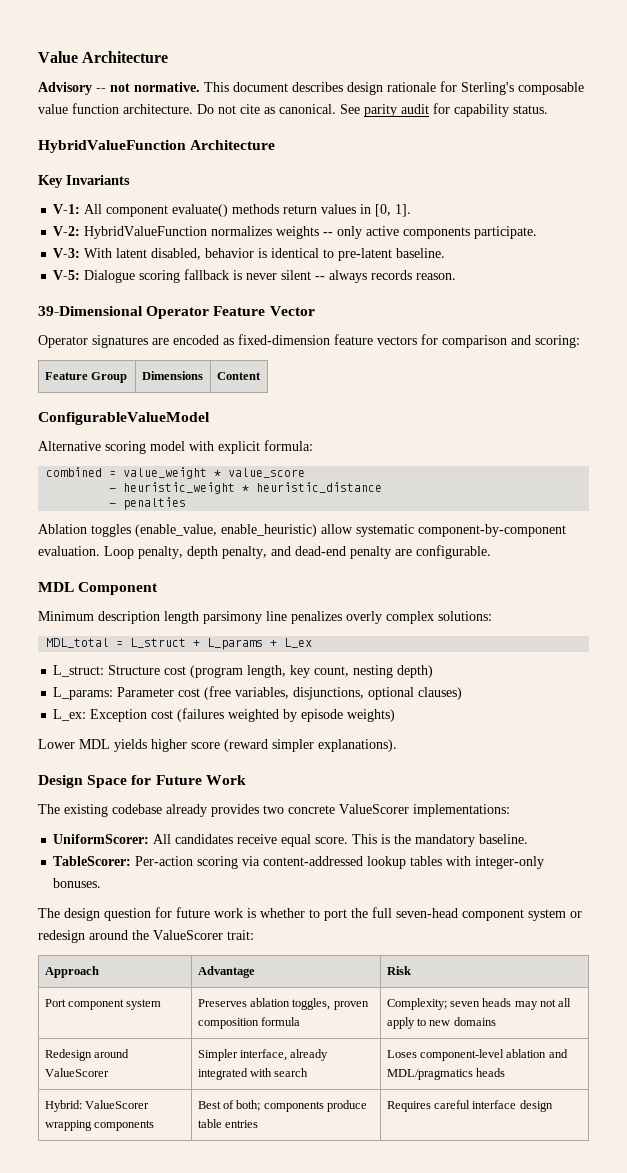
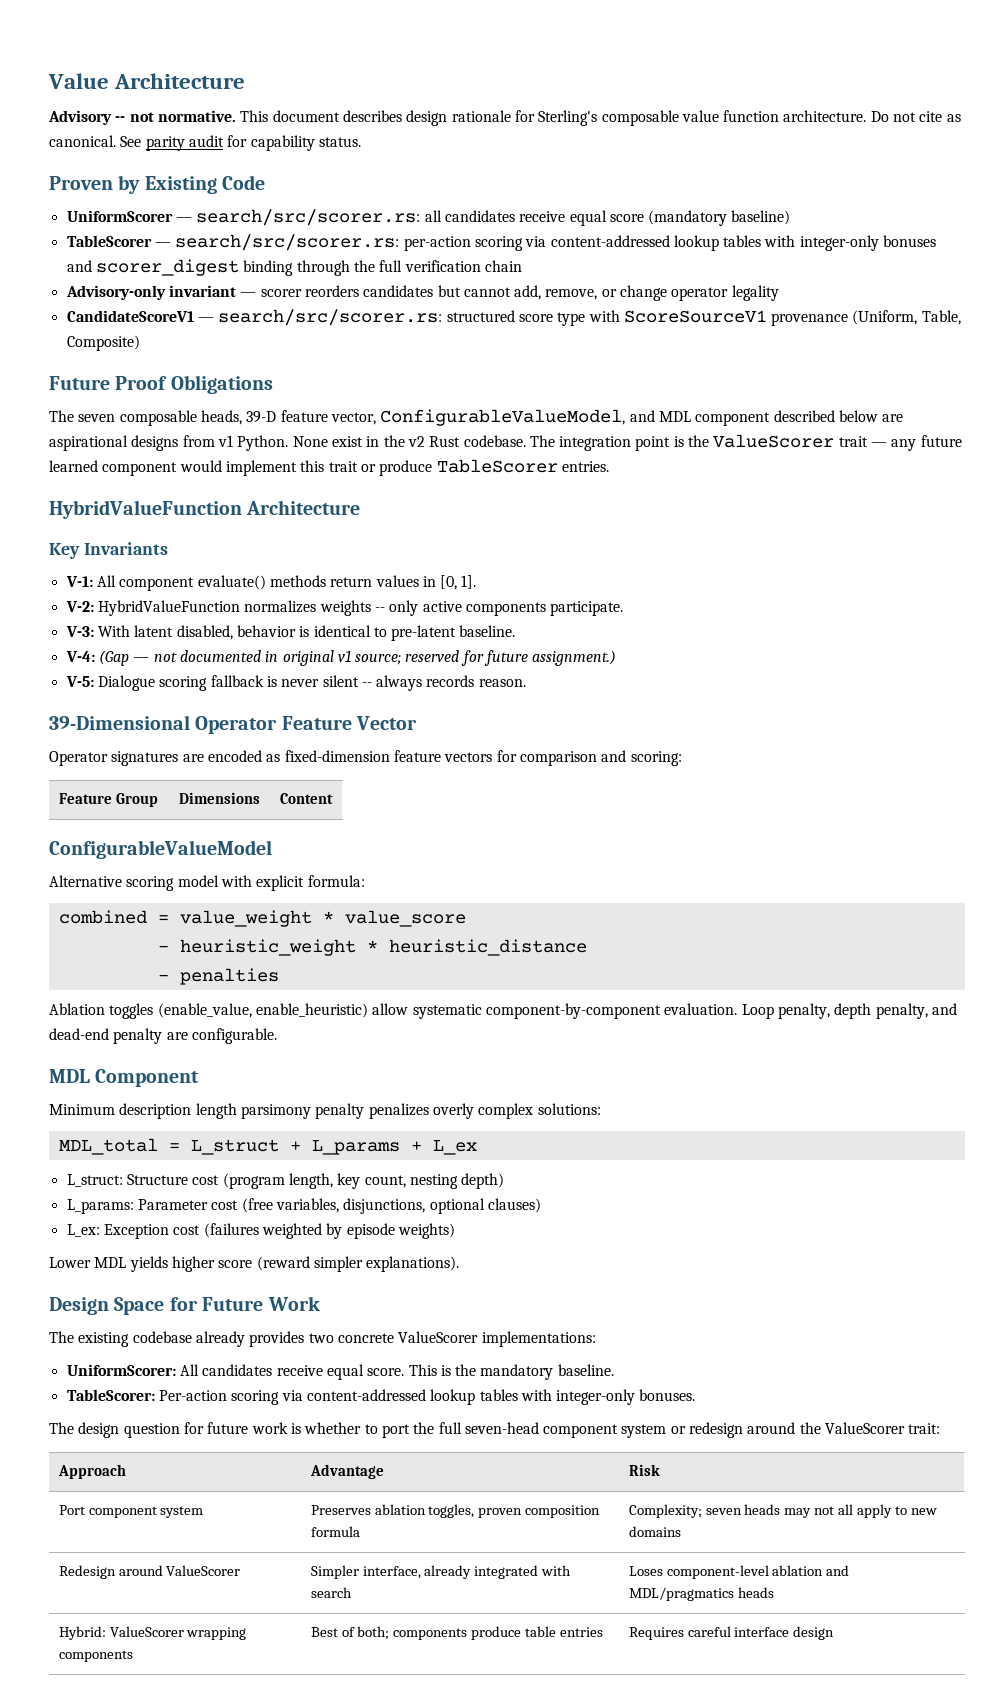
(548, 109) none -> [49,175,266,194] [66,209,791,226] [66,234,937,251] [66,259,522,276] [65,285,779,301] [66,309,961,326] [66,335,140,351] [49,375,273,394] [49,409,904,426] [49,434,962,451] [49,459,609,476] // Proven by Existing Code // UniformScorer — search/src/scorer.rs: all candidates receive equal score (mandatory baseline) // TableScorer — search/src/scorer.rs: per-action scoring via content-addressed lookup tables with integer-only bonuses and scorer_digest binding through the full verification chain // Advisory-only invariant — scorer reorders candidates but cannot add, remove, or change operator legality // CandidateScoreV1 — search/src/scorer.rs: structured score type with ScoreSourceV1 provenance (Uniform, Table, Composite) // Future Proof Obligations // The seven composable heads, 39-D feature vector, ConfigurableValueModel, and MDL component described below are aspirational designs from v1 Python. None exist in the v2 Rust codebase. The integration point is the ValueScorer trait — any future learned component would implement this trait or produce TableScorer entries.
(446, 253) none -> [65,650,617,666] // V-4: (Gap — not documented in original v1 source; reserved for future assignment.)
[266,611,287,621] line -> [315,1103,365,1119] penalty

